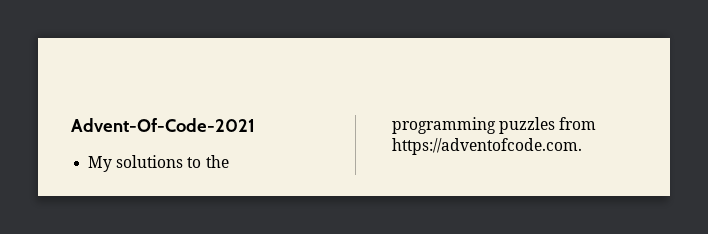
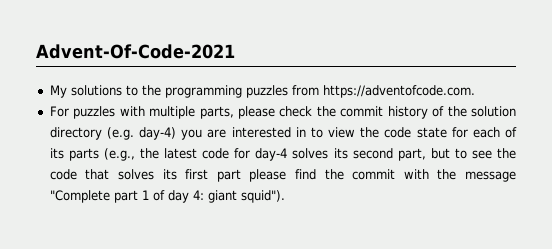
(583, 146) none -> [49,106,516,119] [49,127,517,140] [49,148,516,161] [49,169,516,182] [49,190,285,203] // For puzzles with multiple parts, please check the commit history of the solution directory (e.g. day-4) you are interested in to view the code state for each of its parts (e.g., the latest code for day-4 solves its second part, but to see the code that solves its first part please find the commit with the message "Complete part 1 of day 4: giant squid").

